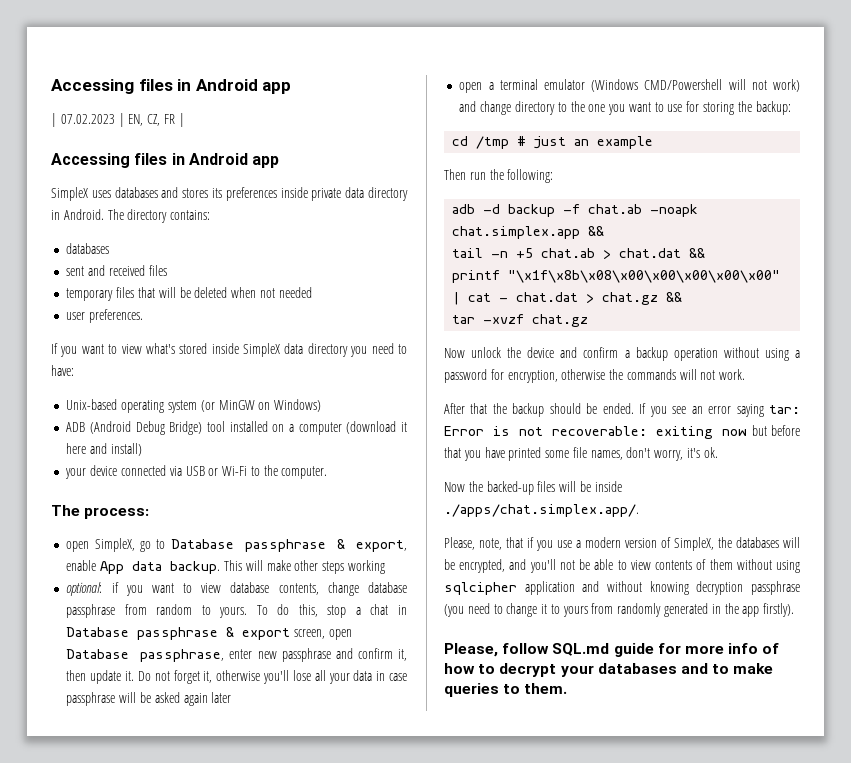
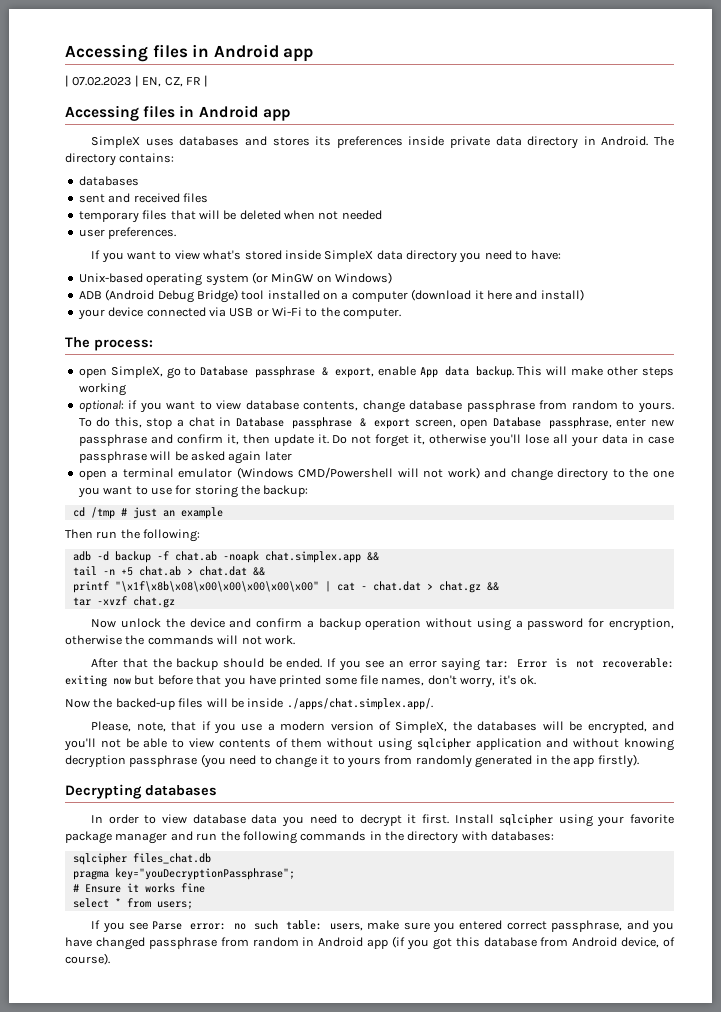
[444,643,780,657] [444,663,774,677] [444,683,568,697] Please, follow SQL.md guide for more info of how to decrypt your databases and to make queries to them. -> [65,784,217,799] [91,814,674,827] [65,831,555,844] [72,853,211,865] [72,868,295,880] [72,883,205,893] [72,898,193,909] [91,920,674,933] [65,936,675,950] [65,953,110,965] Decrypting databases // In order to view database data you need to decrypt it first. Install sqlcipher using your favorite package manager and run the following commands in the directory with databases: // sqlcipher files_chat.db // pragma key="youDecryptionPassphrase"; // # Ensure it works fine // select * from users; // If you see Parse error: no such table: users, make sure you entered correct passphrase, and you have changed passphrase from random in Android app (if you got this database from Android device, of course).

